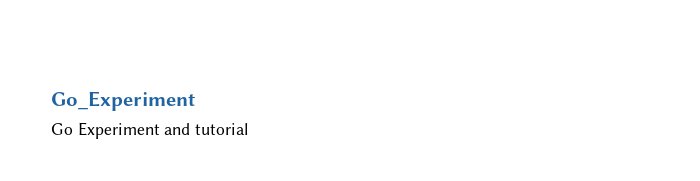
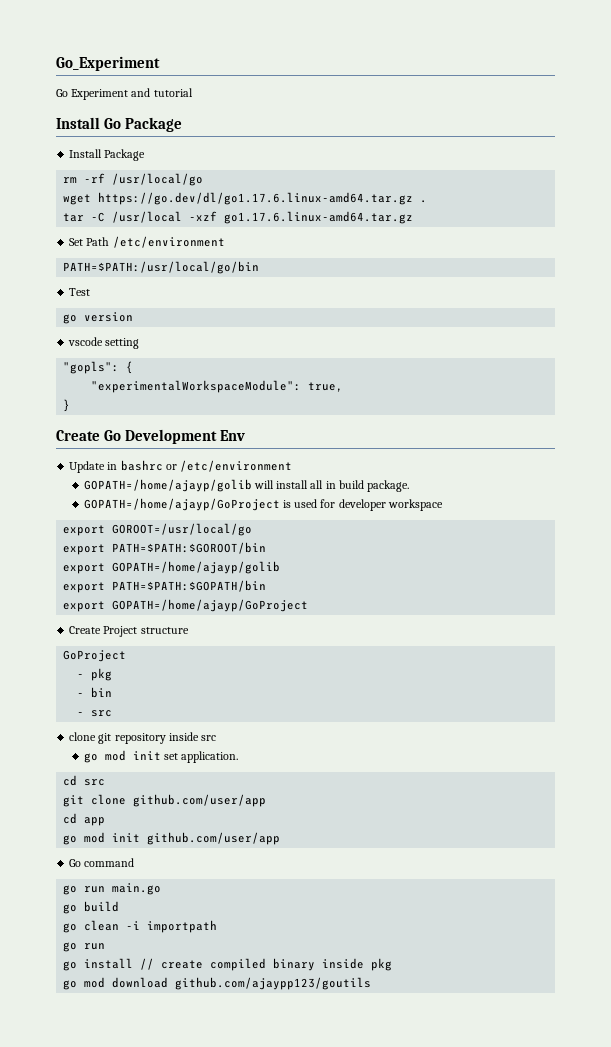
(249, 129) none -> [56,117,183,132] [69,149,146,161] [63,173,204,186] [63,192,428,205] [63,211,414,224] [69,236,225,248] [63,261,260,274] [69,288,91,296] [63,312,134,324] [68,337,140,349] [63,361,134,374] [91,380,344,393] [63,399,71,412] [56,429,246,444] [69,460,293,473] [83,479,410,492] [83,498,443,511] [63,523,253,536] [63,542,267,555] [63,561,281,574] [63,580,267,593] [63,599,309,612] [69,626,189,637] [63,650,127,662] [77,668,113,681] [77,687,113,698] [77,710,113,717] [69,732,217,744] [83,750,239,763] [63,775,106,786] [63,794,267,807] [63,813,106,826] [63,832,281,845] [69,858,135,867] [63,883,162,895] [63,901,120,914] [63,920,218,933] [63,942,106,952] [63,958,393,971] [63,977,372,990] // Install Go Package // Install Package // rm -rf /usr/local/go // wget https://go.dev/dl/go1.17.6.linux-amd64.tar.gz . // tar -C /usr/local -xzf go1.17.6.linux-amd64.tar.gz // Set Path /etc/environment // PATH=$PATH:/usr/local/go/bin // Test // go version // vscode setting // "gopls": { // "experimentalWorkspaceModule": true, // } // Create Go Development Env // Update in bashrc or /etc/environment // GOPATH=/home/ajayp/golib will install all in build package. // GOPATH=/home/ajayp/GoProject is used for developer workspace // export GOROOT=/usr/local/go // export PATH=$PATH:$GOROOT/bin // export GOPATH=/home/ajayp/golib // export PATH=$PATH:$GOPATH/bin // export GOPATH=/home/ajayp/GoProject // Create Project structure // GoProject // - pkg // - bin // - src // clone git repository inside src // go mod init set application. // cd src // git clone github.com/user/app // cd app // go mod init github.com/user/app // Go command // go run main.go // go build // go clean -i importpath // go run // go install // create compiled binary inside pkg // go mod download github.com/ajaypp123/goutils

